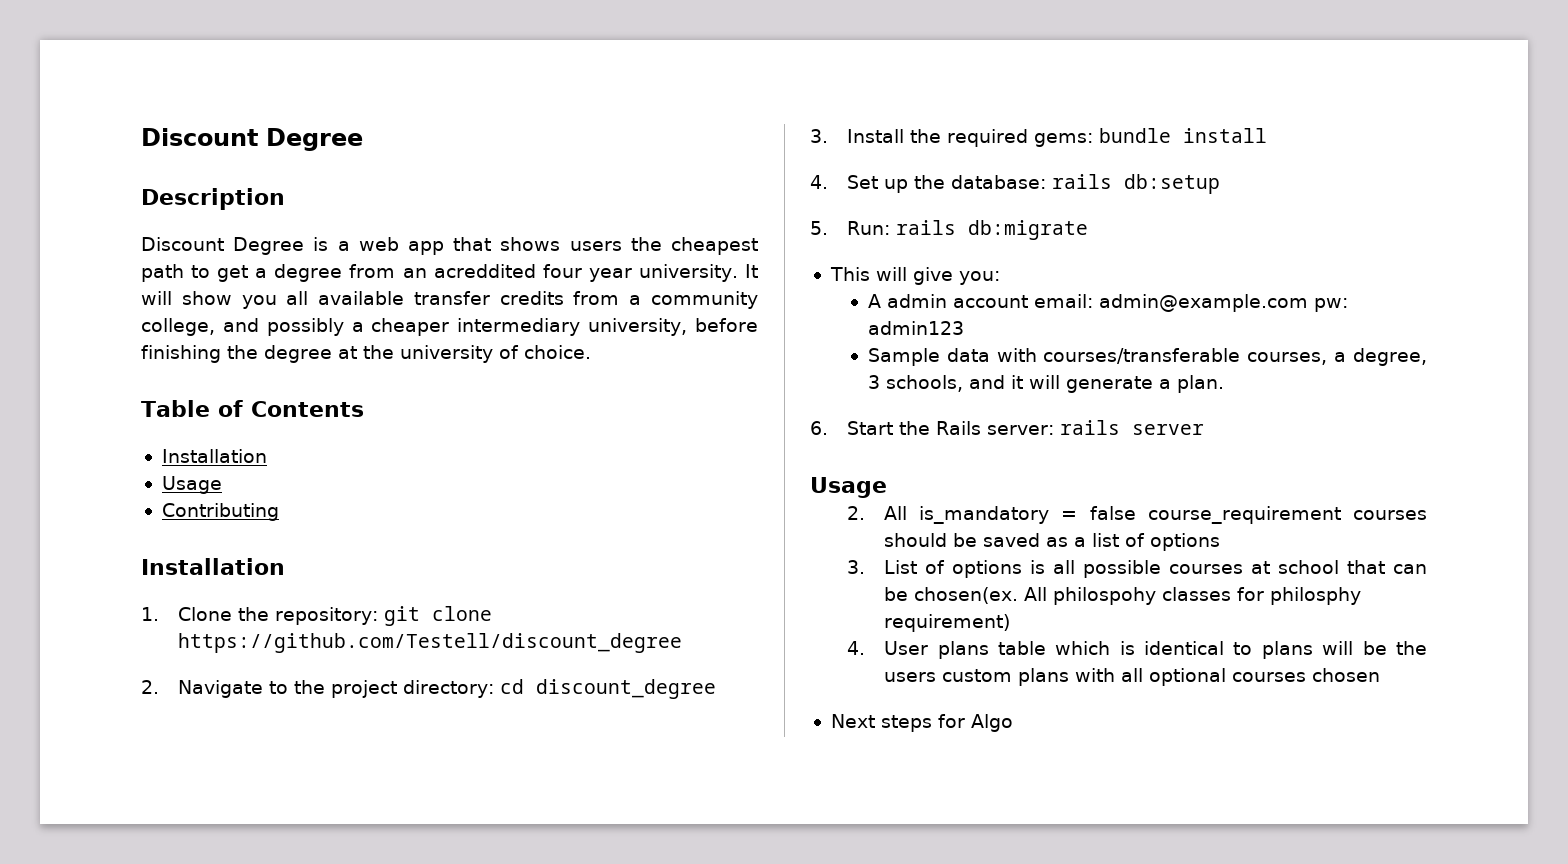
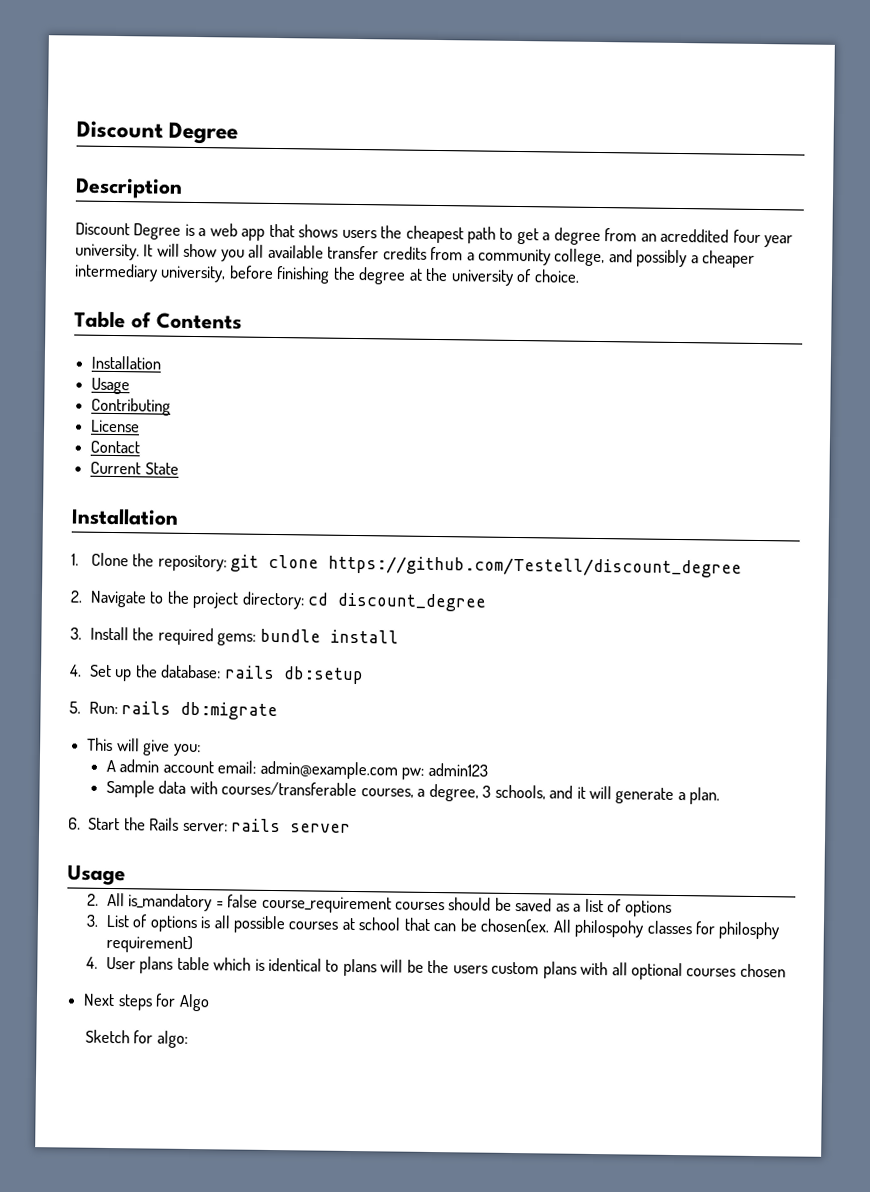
(279, 512) none -> [91,419,141,433] [90,440,141,454] [90,461,179,475] // License // Contact // Current State
(1013, 723) none -> [84,1029,188,1048] // Sketch for algo:

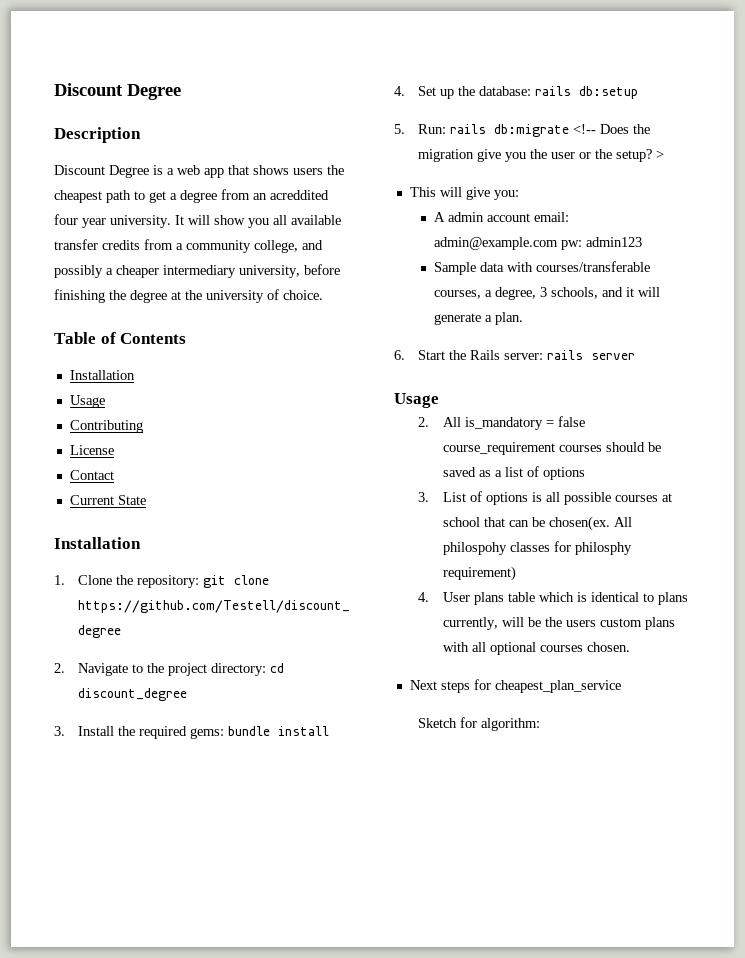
(279, 711) none -> [573,124,651,134] [418,149,665,162] <!-- Does the migration give you the user or the setup? >
(377, 967) none -> [442,617,498,630] currently,
[739,963,786,978] chosen -> [586,642,630,652] chosen.
[178,993,210,1012] Algo -> [494,680,621,693] cheapest_plan_service
[156,1030,188,1048] algo: -> [481,718,541,731] algorithm:

